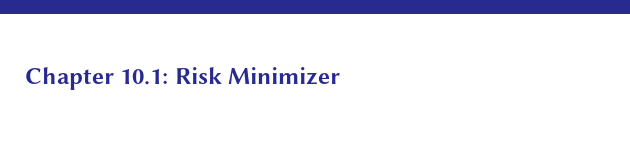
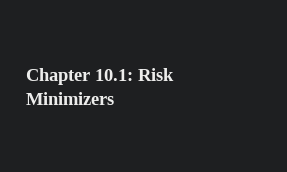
[228,67,341,85] Minimizer -> [26,92,114,105] Minimizers

